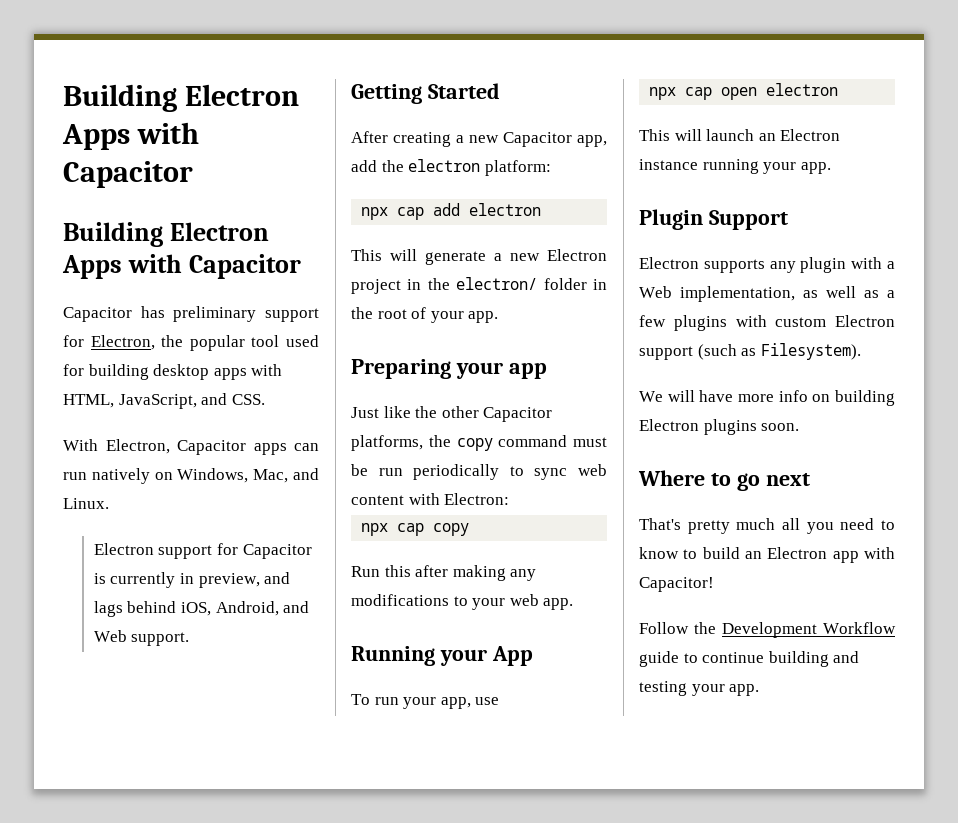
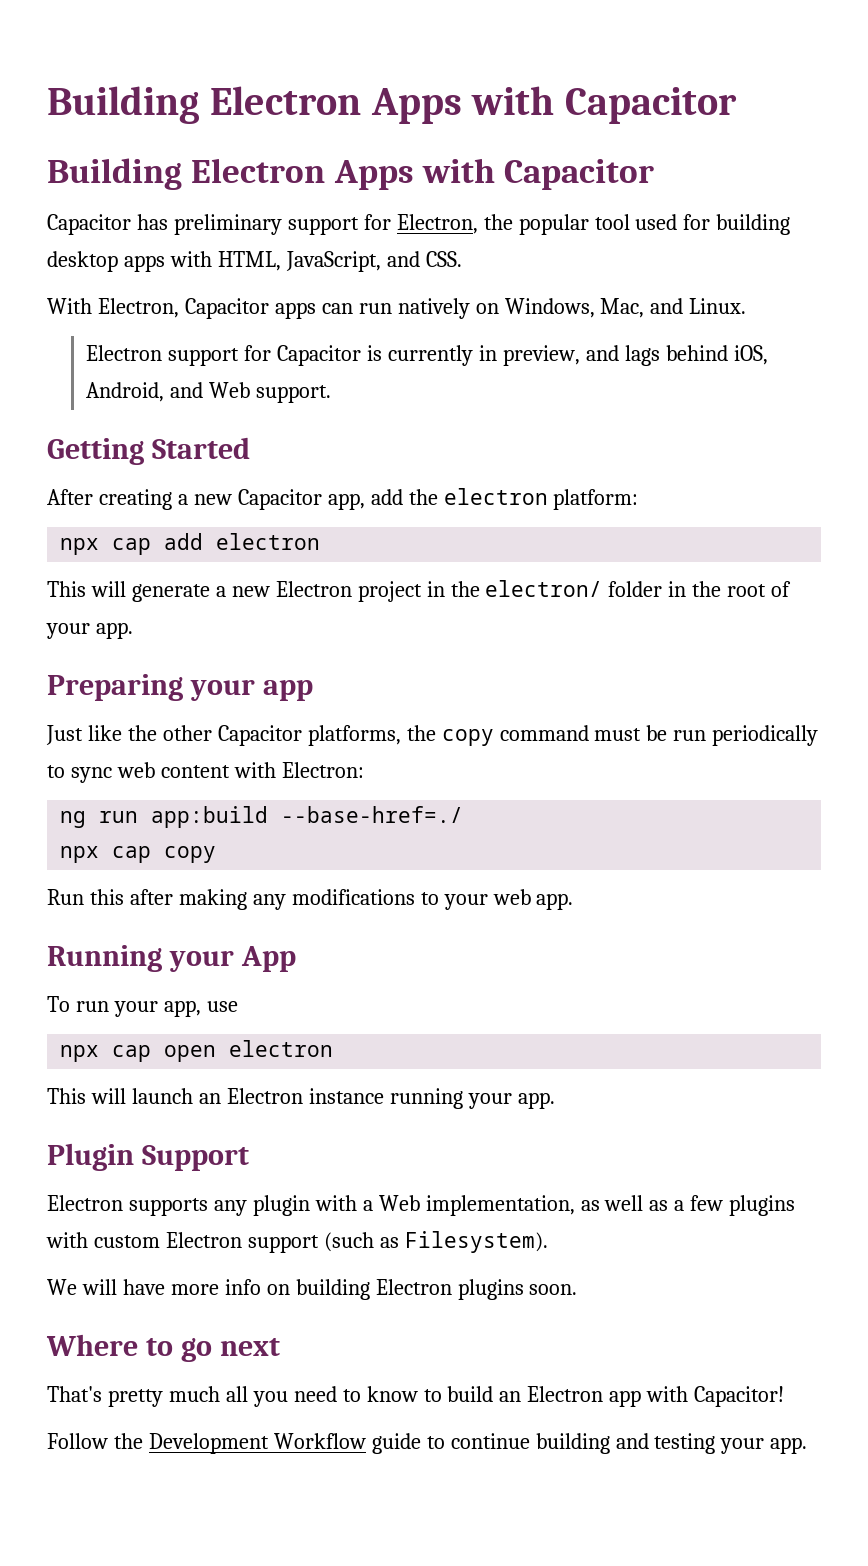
(510, 499) none -> [60,806,464,828] // ng run app:build --base-href=./

